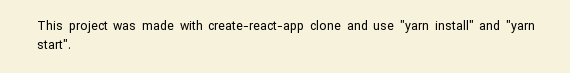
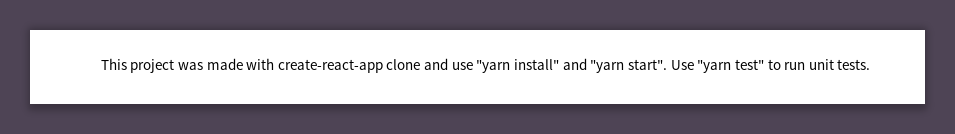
(71, 44) none -> [670,59,871,73] Use "yarn test" to run unit tests.

